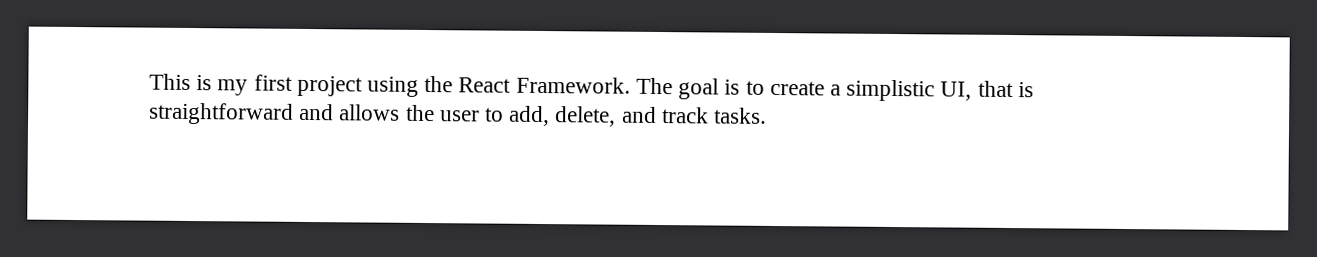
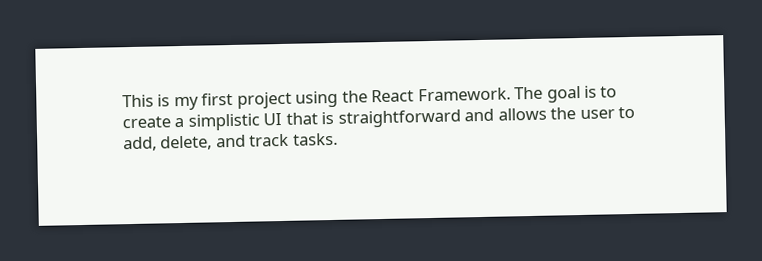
[940,81,973,101] UI, -> [263,112,283,126] UI

